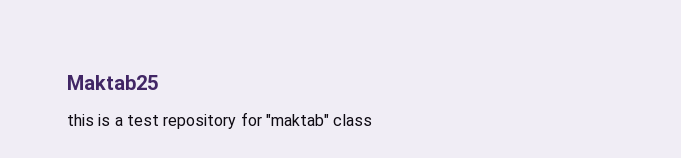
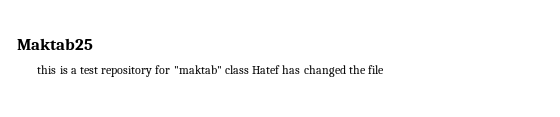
(373, 120) none -> [252,65,385,77] Hatef has changed the file

